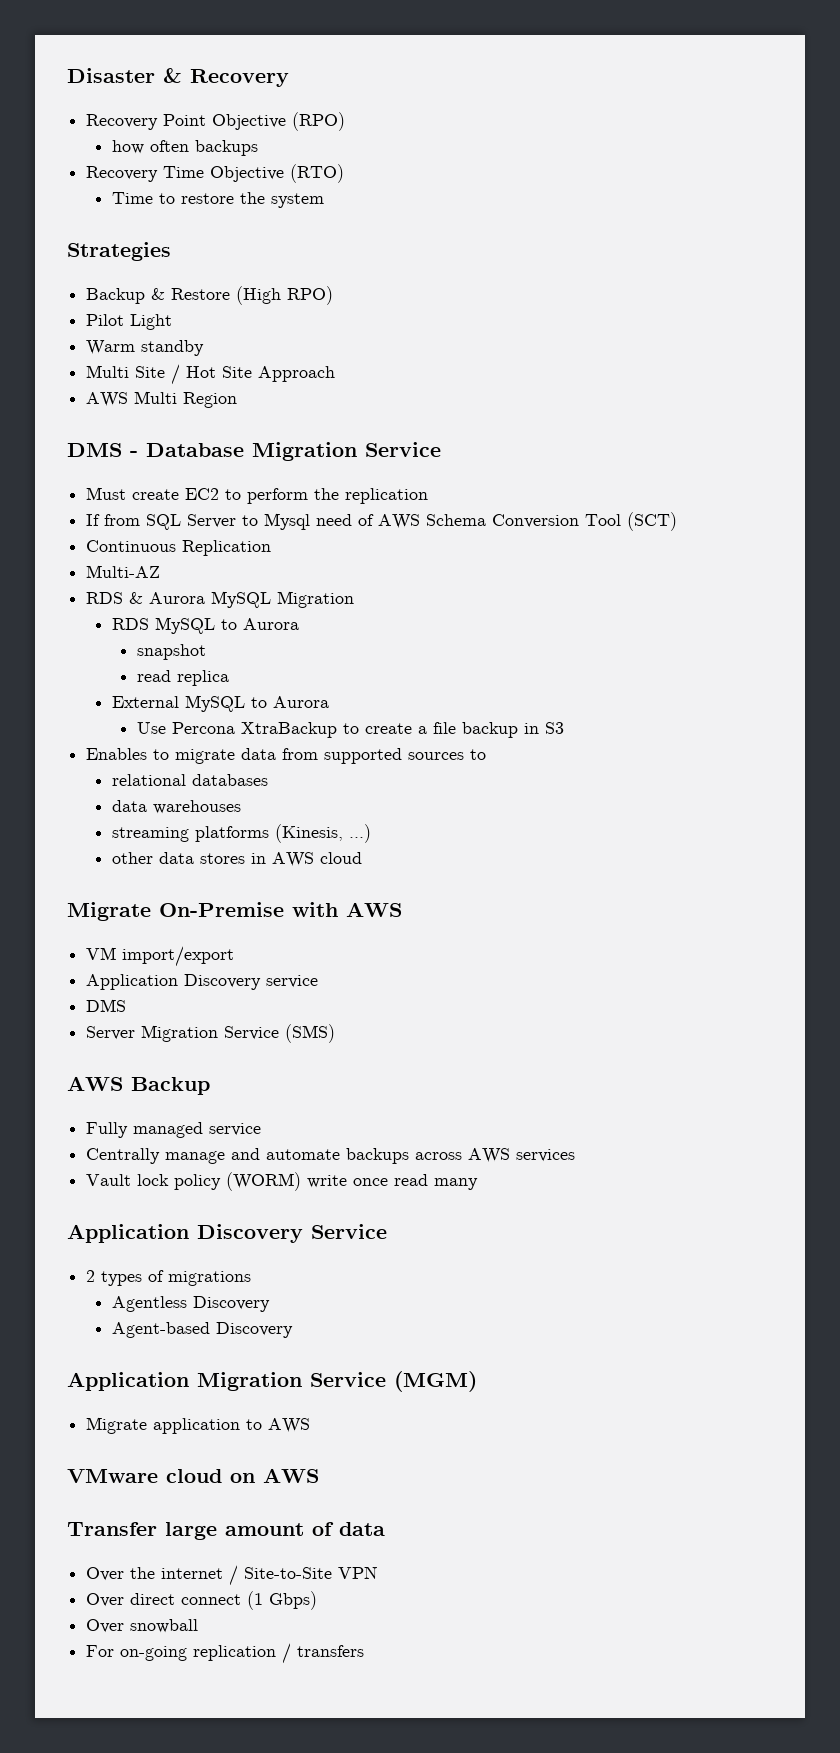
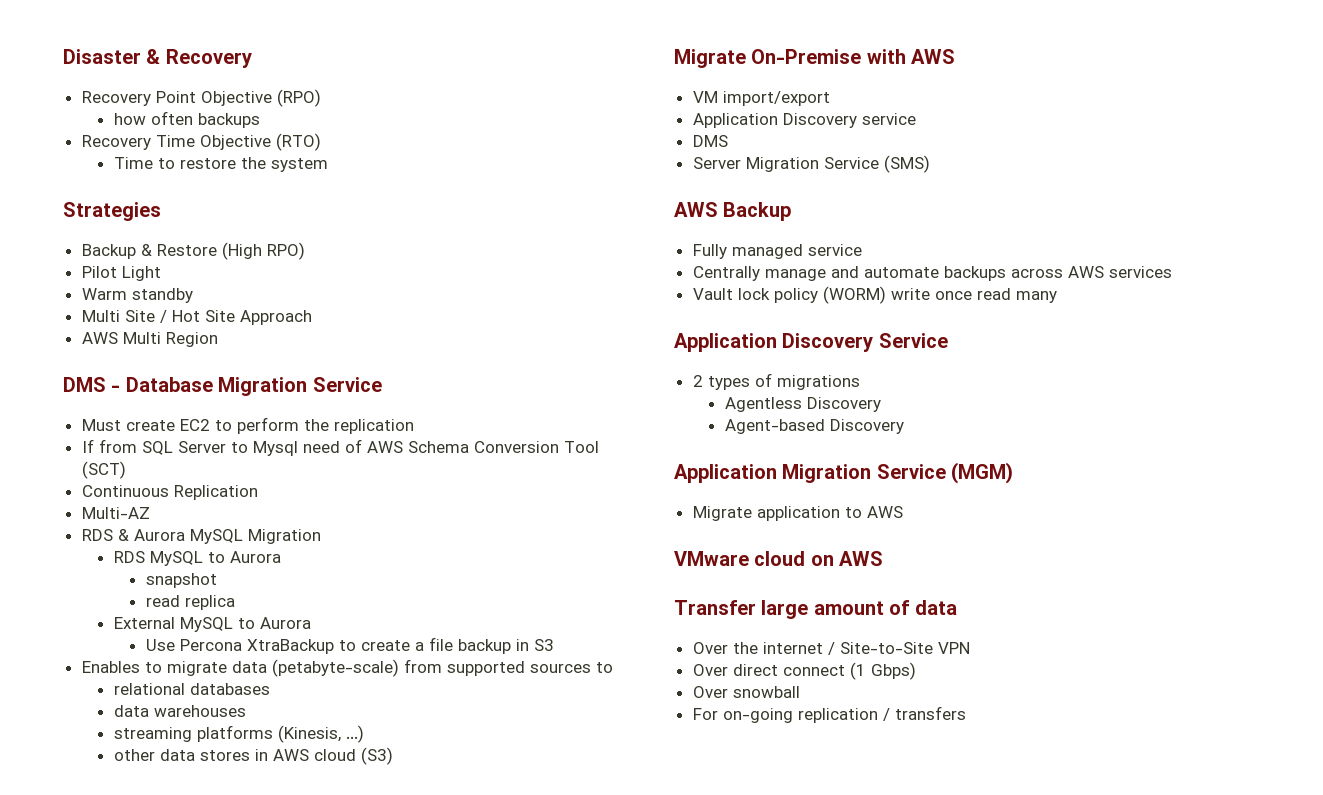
(277, 754) none -> [271,659,399,677] (petabyte-scale)
(362, 858) none -> [360,747,393,765] (S3)

